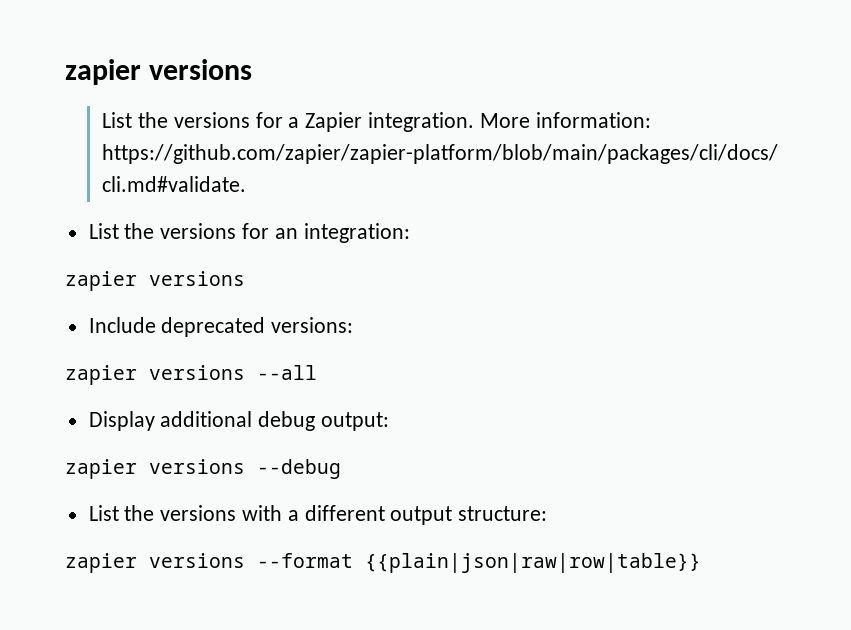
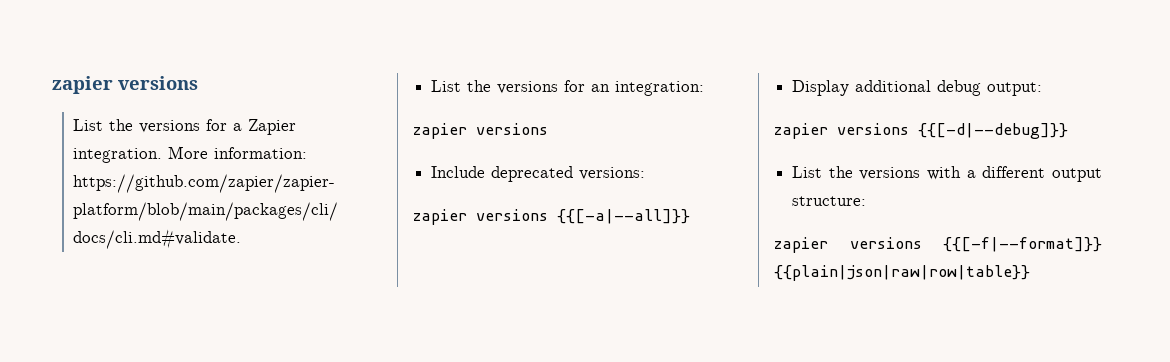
[257,365,317,380] --all -> [557,209,690,224] {{[-a|--all]}}
[257,459,341,479] --debug -> [918,123,1068,139] {{[-d|--debug]}}
[257,553,353,568] --format -> [943,237,1102,252] {{[-f|--format]}}

